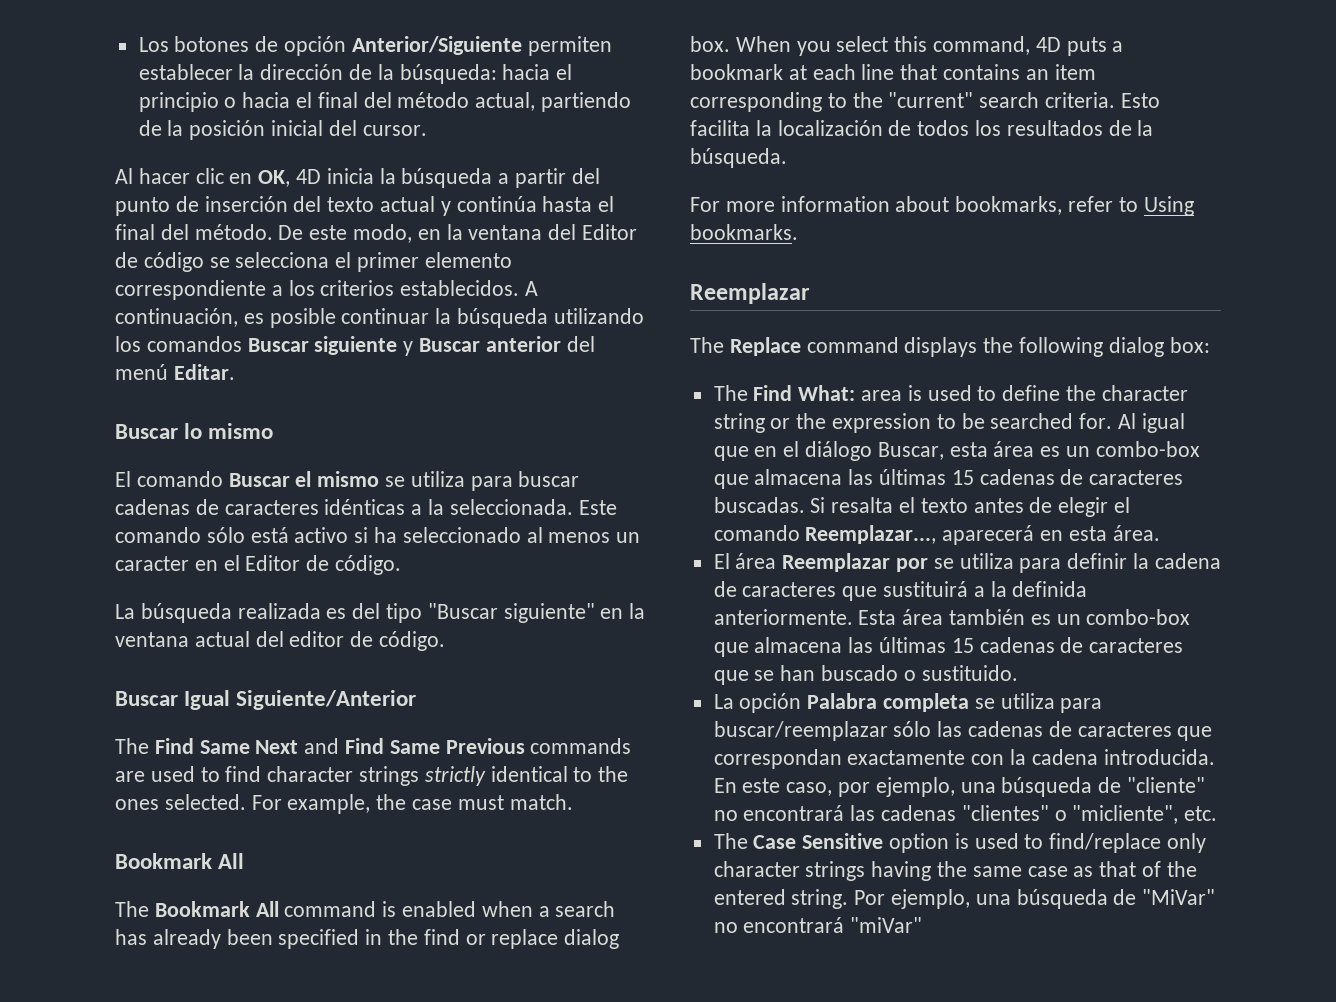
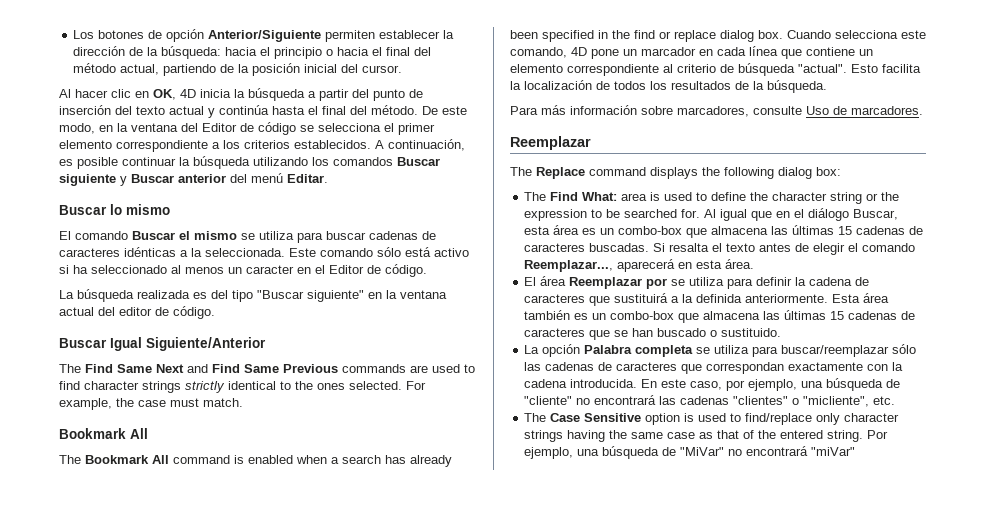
[735,36,1124,56] [690,64,1096,80] [690,92,1116,112] When you select this command, 4D puts a bookmark at each line that contains an item corresponding to the "current" search criteria. -> [787,30,926,39] [510,46,873,59] [510,63,847,76] Cuando selecciona este comando, 4D pone un marcador en cada línea que contiene un elemento correspondiente al criterio de búsqueda "actual".
[690,196,1194,216] [690,224,798,240] For more information about bookmarks, refer to Using bookmarks. -> [510,105,923,117] Para más información sobre marcadores, consulte Uso de marcadores.

